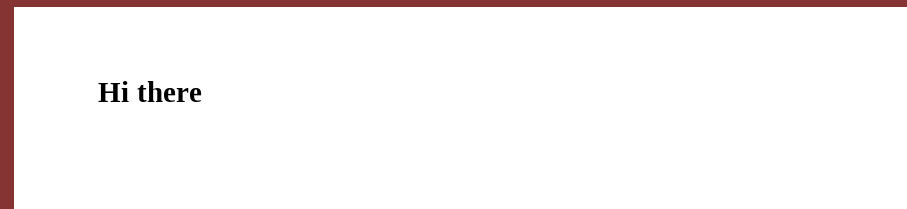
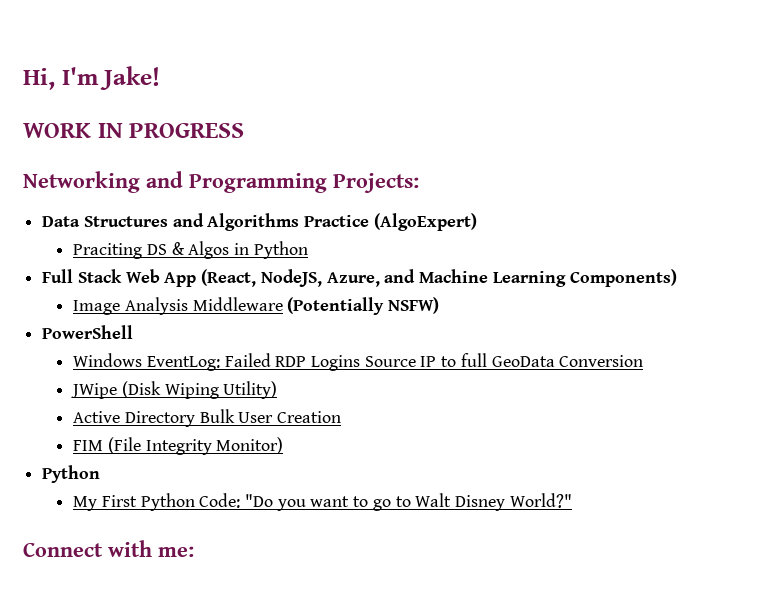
[98,81,202,102] Hi there -> [23,66,161,90] [23,123,245,138] [23,171,419,193] [42,213,477,231] [73,241,308,259] [42,269,677,287] [73,297,440,315] [42,325,134,339] [73,353,644,371] [71,381,278,399] [73,409,342,427] [73,437,284,455] [42,465,101,483] [73,493,572,511] [23,540,194,557] Hi, I'm Jake! // WORK IN PROGRESS // Networking and Programming Projects: // Data Structures and Algorithms Practice (AlgoExpert) // Praciting DS & Algos in Python // Full Stack Web App (React, NodeJS, Azure, and Machine Learning Components) // Image Analysis Middleware (Potentially NSFW) // PowerShell // Windows EventLog: Failed RDP Logins Source IP to full GeoData Conversion // JWipe (Disk Wiping Utility) // Active Directory Bulk User Creation // FIM (File Integrity Monitor) // Python // My First Python Code: "Do you want to go to Walt Disney World?" // Connect with me:

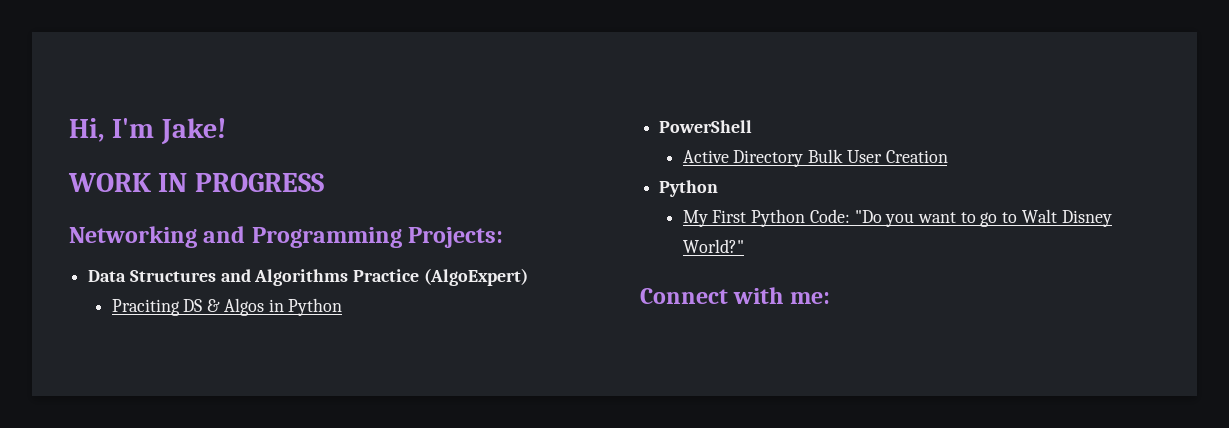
[42,269,677,287] [73,297,440,315] [42,325,134,339] [73,353,644,371] [71,381,278,399] Full Stack Web App (React, NodeJS, Azure, and Machine Learning Components) // Image Analysis Middleware (Potentially NSFW) // PowerShell // Windows EventLog: Failed RDP Logins Source IP to full GeoData Conversion // JWipe (Disk Wiping Utility) -> [659,120,753,133] PowerShell
[73,437,284,455] // FIM (File Integrity Monitor) -> (948, 156) none

